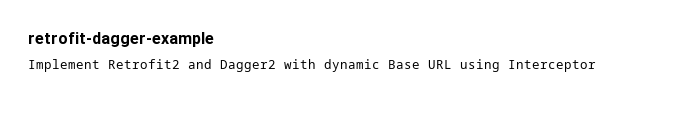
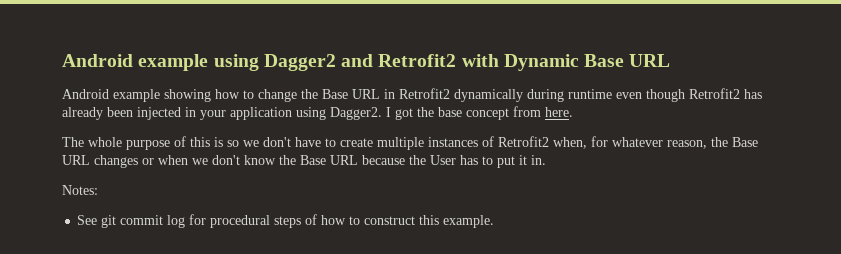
[28,32,214,47] [28,59,596,72] retrofit-dagger-example // Implement Retrofit2 and Dagger2 with dynamic Base URL using Interceptor -> [62,54,671,71] [62,88,762,102] [62,106,573,120] [62,136,758,150] [62,155,546,168] [62,185,98,195] [77,214,495,228] Android example using Dagger2 and Retrofit2 with Dynamic Base URL // Android example showing how to change the Base URL in Retrofit2 dynamically during runtime even though Retrofit2 has already been injected in your application using Dagger2. I got the base concept from here. // The whole purpose of this is so we don't have to create multiple instances of Retrofit2 when, for whatever reason, the Base URL changes or when we don't know the Base URL because the User has to put it in. // Notes: // See git commit log for procedural steps of how to construct this example.

